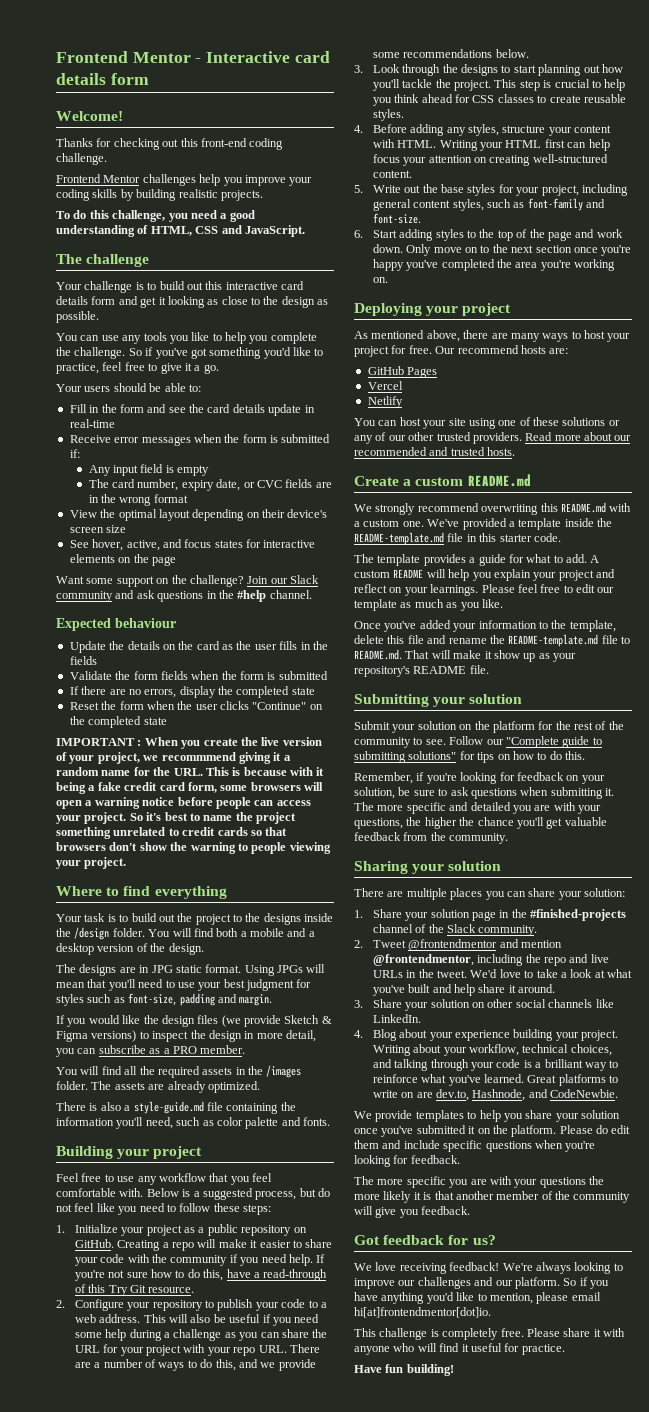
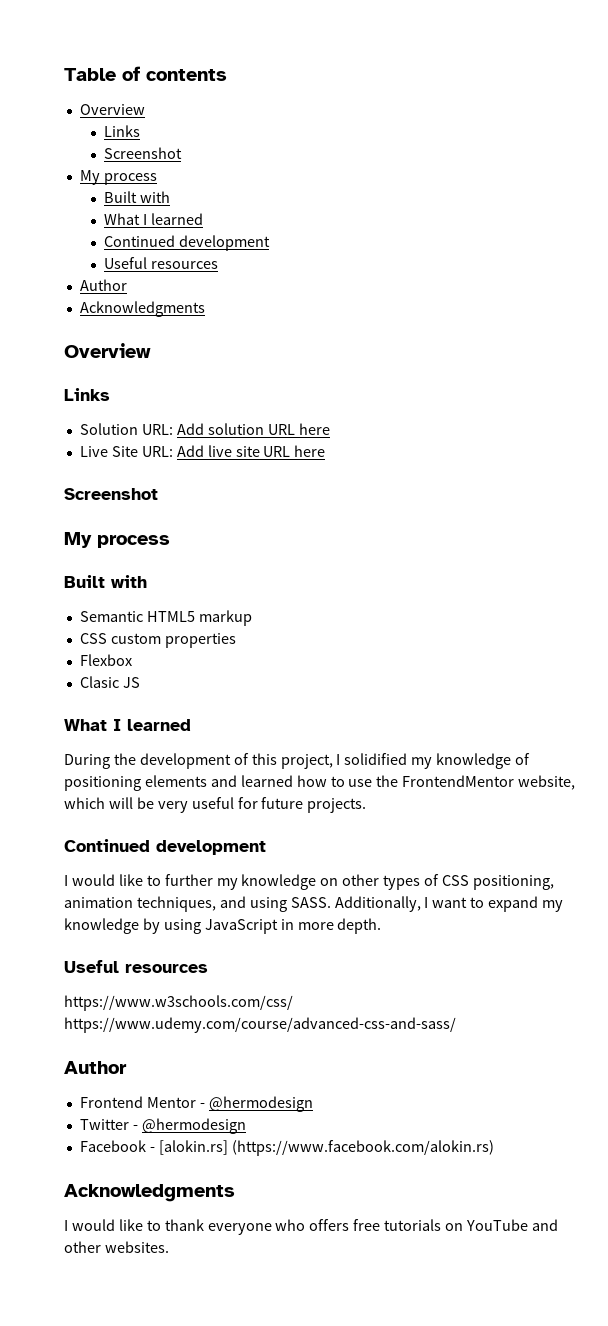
[56,51,330,63] [56,73,149,85] [56,111,123,121] [56,138,284,150] [56,153,107,165] [56,174,313,186] [56,189,263,201] [56,210,255,222] [56,225,305,237] [56,254,150,267] [56,281,304,293] [56,296,329,308] [56,311,99,323] [56,332,317,344] [56,347,324,359] [56,362,219,374] [56,383,201,392] [69,404,315,416] [69,419,115,428] [69,434,331,446] [69,449,80,458] [88,464,210,476] [88,479,332,491] [88,494,188,506] [69,509,328,521] [69,525,127,533] [69,539,316,551] [69,554,176,566] [56,575,319,587] [56,590,312,602] [56,618,176,631] [69,641,328,653] [69,656,97,665] [69,671,328,680] [69,686,315,698] [69,701,323,710] [69,716,167,728] [56,737,322,749] [56,752,291,764] [56,767,325,776] [56,782,323,794] [56,797,311,809] [56,812,296,824] [56,827,288,839] [56,842,331,854] [56,857,127,869] [56,886,227,899] [56,913,334,925] [56,927,315,940] [56,943,204,955] [56,964,326,976] [56,979,312,991] [56,993,273,1006] [56,1015,332,1027] [56,1030,316,1042] [56,1045,246,1057] [56,1065,302,1078] [56,1081,260,1093] [56,1101,296,1114] [56,1117,330,1129] [56,1146,203,1159] [56,1173,272,1185] [56,1188,330,1200] [56,1203,271,1215] [56,1224,307,1236] [74,1239,333,1251] [74,1254,326,1266] [74,1269,328,1281] [74,1284,195,1296] [56,1299,327,1311] [74,1314,320,1326] [74,1329,328,1341] [74,1344,320,1356] [74,1359,316,1371] [372,49,529,58] [354,64,623,76] [372,79,626,91] [372,94,626,106] [372,109,404,121] [354,124,612,136] [372,139,610,151] [372,154,608,166] [372,170,412,178] [354,184,628,196] [372,198,606,211] [372,213,421,224] [354,229,623,241] [372,244,632,256] [372,259,616,271] [372,277,388,283] [354,303,512,316] [354,330,631,342] [354,345,569,357] [367,366,438,378] [367,381,403,390] [367,396,403,408] [354,417,620,429] [354,432,632,444] [354,447,516,456] [354,474,531,487] [354,502,632,515] [354,518,612,530] [354,532,561,545] [354,554,600,566] [354,569,615,581] [354,584,615,596] [354,599,503,611] [354,620,616,632] [354,634,630,647] [354,649,576,662] [354,665,489,677] [354,694,523,707] [354,721,624,733] [354,736,602,748] [354,751,585,763] [354,772,605,784] [354,787,614,799] [354,802,601,814] [354,817,607,829] [354,832,509,844] [354,861,502,874] [354,888,625,900] [354,909,627,921] [372,924,538,936] [354,939,563,951] [372,954,609,966] [372,969,633,978] [372,984,556,996] [354,999,614,1011] [372,1014,421,1023] [354,1029,619,1041] [372,1044,612,1056] [372,1059,619,1071] [372,1074,619,1086] [372,1089,619,1101] [354,1110,620,1122] [354,1125,631,1137] [354,1140,596,1152] [354,1155,460,1167] [354,1176,604,1188] [354,1191,631,1203] [354,1206,471,1218] [354,1235,496,1245] [354,1262,623,1274] [354,1277,609,1289] [354,1292,601,1304] [354,1307,491,1318] [354,1328,625,1340] [354,1343,565,1355] [354,1364,454,1376] Frontend Mentor - Interactive card details form // Welcome! // Thanks for checking out this front-end coding challenge. // Frontend Mentor challenges help you improve your coding skills by building realistic projects. // To do this challenge, you need a good understanding of HTML, CSS and JavaScript. // The challenge // Your challenge is to build out this interactive card details form and get it looking as close to the design as possible. // You can use any tools you like to help you complete the challenge. So if you've got something you'd like to practice, feel free to give it a go. // Your users should be able to: // Fill in the form and see the card details update in real-time // Receive error messages when the form is submitted if: // Any input field is empty // The card number, expiry date, or CVC fields are in the wrong format // View the optimal layout depending on their device's screen size // See hover, active, and focus states for interactive elements on the page // Want some support on the challenge? Join our Slack community and ask questions in the #help channel. // Expected behaviour // Update the details on the card as the user fills in the fields // Validate the form fields when the form is submitted // If there are no errors, display the completed state // Reset the form when the user clicks "Continue" on the completed state // IMPORTANT : When you create the live version of your project, we recommmend giving it a random name for the URL. This is because with it being a fake credit card form, some browsers will open a warning notice before people can access your project. So it's best to name the project something unrelated to credit cards so that browsers don't show the warning to people viewing your project. // Where to find everything // Your task is to build out the project to the designs inside the /design folder. You will find both a mobile and a desktop version of the design. // The designs are in JPG static format. Using JPGs will mean that you'll need to use your best judgment for styles such as font-size, padding and margin. // If you would like the design files (we provide Sketch & Figma versions) to inspect the design in more detail, you can subscribe as a PRO member. // You will find all the required assets in the /images folder. The assets are already optimized. // There is also a style-guide.md file containing the information you'll need, such as color palette and fonts. // Building your project // Feel free to use any workflow that you feel comfortable with. Below is a suggested process, but do not feel like you need to follow these steps: // 1. Initialize your project as a public repository on GitHub. Creating a repo will make it easier to share your code with the community if you need help. If you're not sure how to do this, have a read-through of this Try Git resource. // 2. Configure your repository to publish your code to a web address. This will also be useful if you need some help during a challenge as you can share the URL for your project with your repo URL. There are a number of ways to do this, and we provide some recommendations below. // 3. Look through the designs to start planning out how you'll tackle the project. This step is crucial to help you think ahead for CSS classes to create reusable styles. // 4. Before adding any styles, structure your content with HTML. Writing your HTML first can help focus your attention on creating well-structured content. // 5. Write out the base styles for your project, including general content styles, such as font-family and font-size. // 6. Start adding styles to the top of the page and work down. Only move on to the next section once you're happy you've completed the area you're working on. // Deploying your project // As mentioned above, there are many ways to host your project for free. Our recommend hosts are: // GitHub Pages // Vercel // Netlify // You can host your site using one of these solutions or any of our other trusted providers. Read more about our recommended and trusted hosts. // Create a custom README.md // We strongly recommend overwriting this README.md with a custom one. We've provided a template inside the README-template.md file in this starter code. // The template provides a guide for what to add. A custom README will help you explain your project and reflect on your learnings. Please feel free to edit our template as much as you like. // Once you've added your information to the template, delete this file and rename the README-template.md file to README.md. That will make it show up as your repository's README file. // Submitting your solution // Submit your solution on the platform for the rest of the community to see. Follow our "Complete guide to submitting solutions" for tips on how to do this. // Remember, if you're looking for feedback on your solution, be sure to ask questions when submitting it. The more specific and detailed you are with your questions, the higher the chance you'll get valuable feedback from the community. // Sharing your solution // There are multiple places you can share your solution: // 1. Share your solution page in the #finished-projects channel of the Slack community. // 2. Tweet @frontendmentor and mention @frontendmentor, including the repo and live URLs in the tweet. We'd love to take a look at what you've built and help share it around. // 3. Share your solution on other social channels like LinkedIn. // 4. Blog about your experience building your project. Writing about your workflow, technical choices, and talking through your code is a brilliant way to reinforce what you've learned. Great platforms to write on are dev.to, Hashnode, and CodeNewbie. // We provide templates to help you share your solution once you've submitted it on the platform. Please do edit them and include specific questions when you're looking for feedback. // The more specific you are with your questions the more likely it is that another member of the community will give you feedback. // Got feedback for us? // We love receiving feedback! We're always looking to improve our challenges and our platform. So if you have anything you'd like to mention, please email hi[at]frontendmentor[dot]io. // This challenge is completely free. Please share it with anyone who will find it useful for practice. // Have fun building! -> [64,66,227,81] [79,104,145,115] [104,125,141,137] [104,147,183,159] [79,170,157,185] [104,191,171,203] [104,213,204,225] [104,235,271,251] [104,257,219,269] [79,279,127,291] [79,301,205,317] [64,343,151,358] [64,388,110,401] [79,423,330,435] [79,445,326,457] [64,488,158,500] [64,532,170,548] [64,575,147,588] [79,610,252,626] [79,633,236,648] [79,654,132,666] [79,676,140,688] [64,719,191,731] [64,753,531,769] [64,775,576,791] [64,797,367,813] [64,839,266,855] [64,874,554,890] [64,896,564,912] [64,918,382,934] [64,960,208,973] [64,995,293,1011] [64,1017,456,1033] [64,1061,127,1074] [79,1096,313,1112] [79,1118,246,1134] [79,1140,494,1156] [64,1184,235,1202] [64,1219,558,1235] [64,1241,169,1253] Table of contents // Overview // Links // Screenshot // My process // Built with // What I learned // Continued development // Useful resources // Author // Acknowledgments // Overview // Links // Solution URL: Add solution URL here // Live Site URL: Add live site URL here // Screenshot // My process // Built with // Semantic HTML5 markup // CSS custom properties // Flexbox // Clasic JS // What I learned // During the development of this project, I solidified my knowledge of positioning elements and learned how to use the FrontendMentor website, which will be very useful for future projects. // Continued development // I would like to further my knowledge on other types of CSS positioning, animation techniques, and using SASS. Additionally, I want to expand my knowledge by using JavaScript in more depth. // Useful resources // https://www.w3schools.com/css/ https://www.udemy.com/course/advanced-css-and-sass/ // Author // Frontend Mentor - @hermodesign // Twitter - @hermodesign // Facebook - [alokin.rs] (https://www.facebook.com/alokin.rs) // Acknowledgments // I would like to thank everyone who offers free tutorials on YouTube and other websites.

